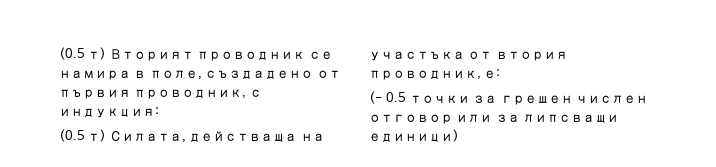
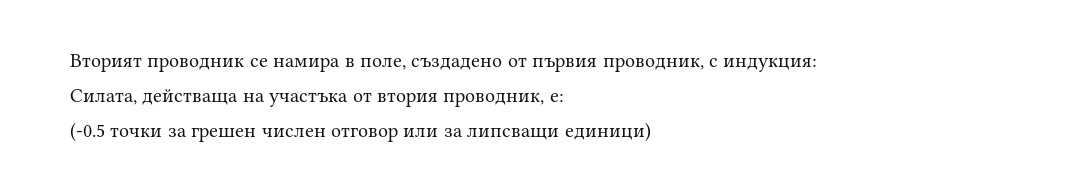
[59,47,107,60] (0.5 т) -> (70, 63) none
[59,129,107,142] (0.5 т) -> (818, 64) none
[369,91,407,104] (- 0.5 -> [70,122,105,142] (-0.5

